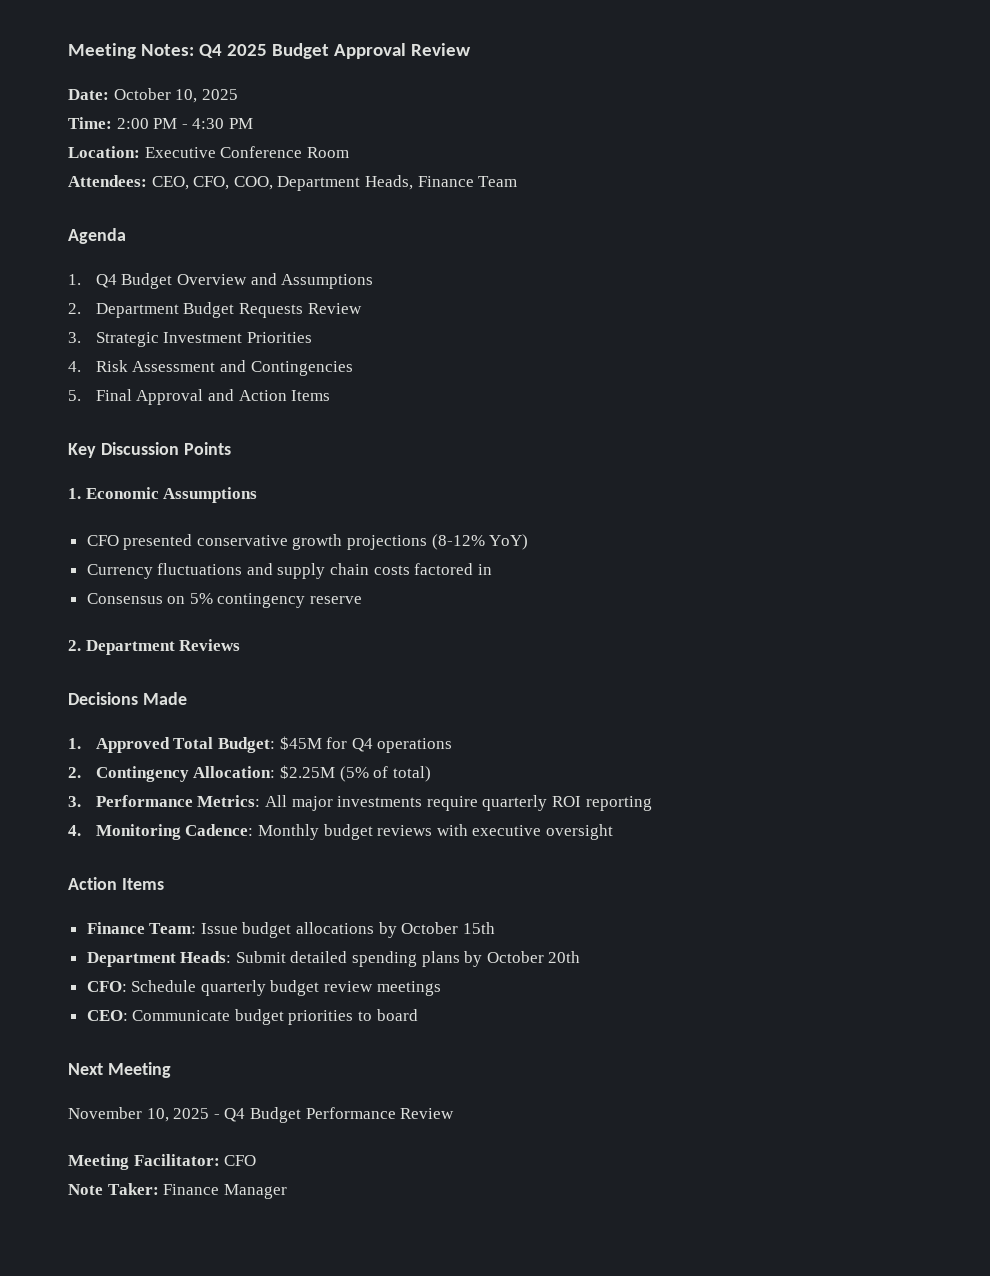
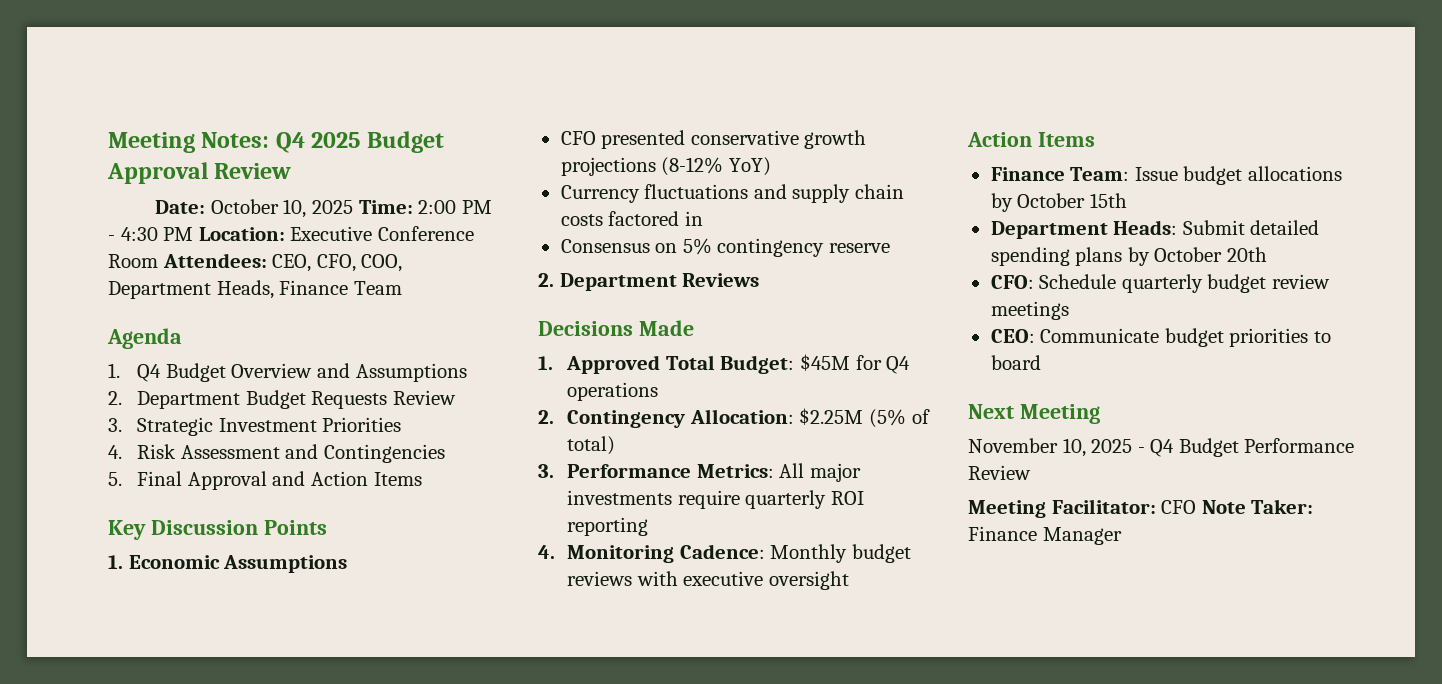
(238, 94) // -> (353, 207) none
(253, 123) // -> (194, 234) none
(349, 152) // -> (158, 261) none
(257, 1160) // -> (1197, 507) none

